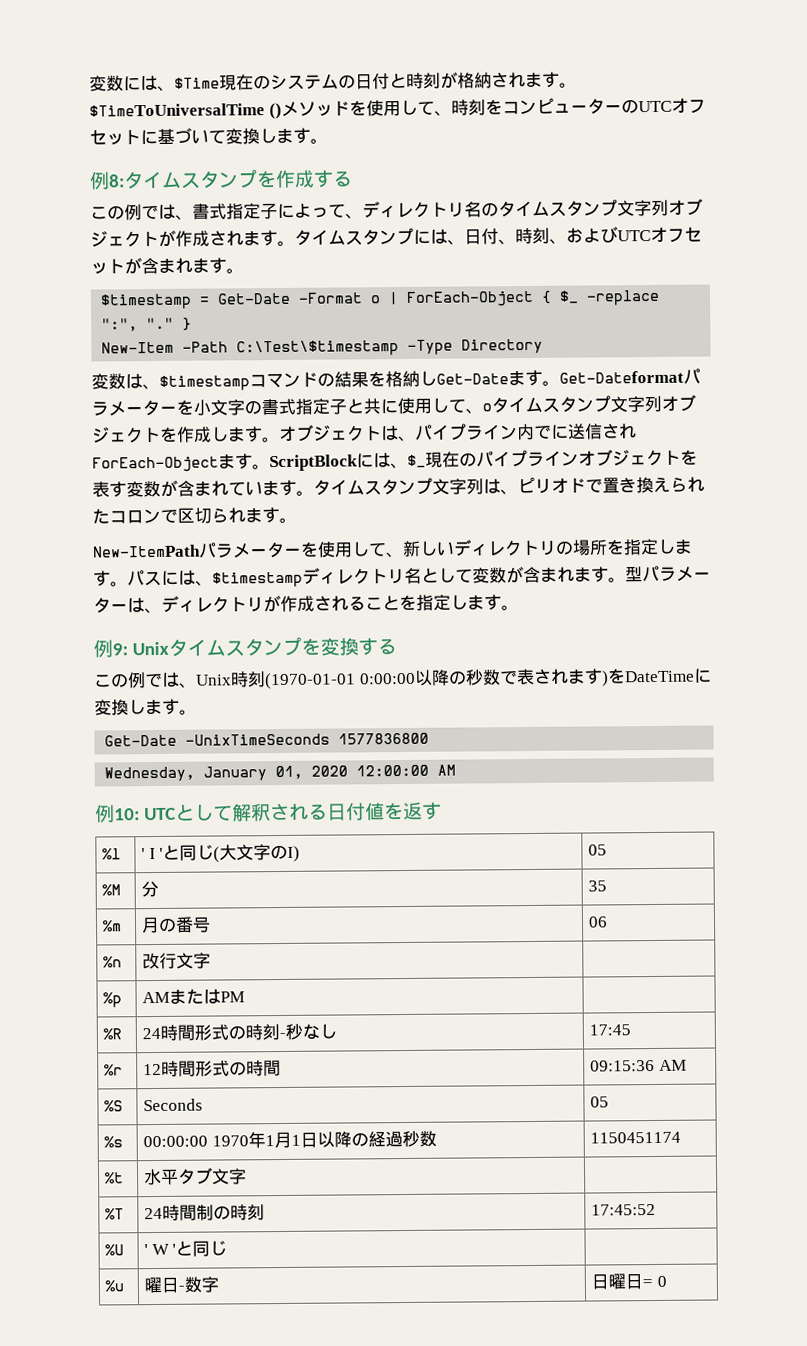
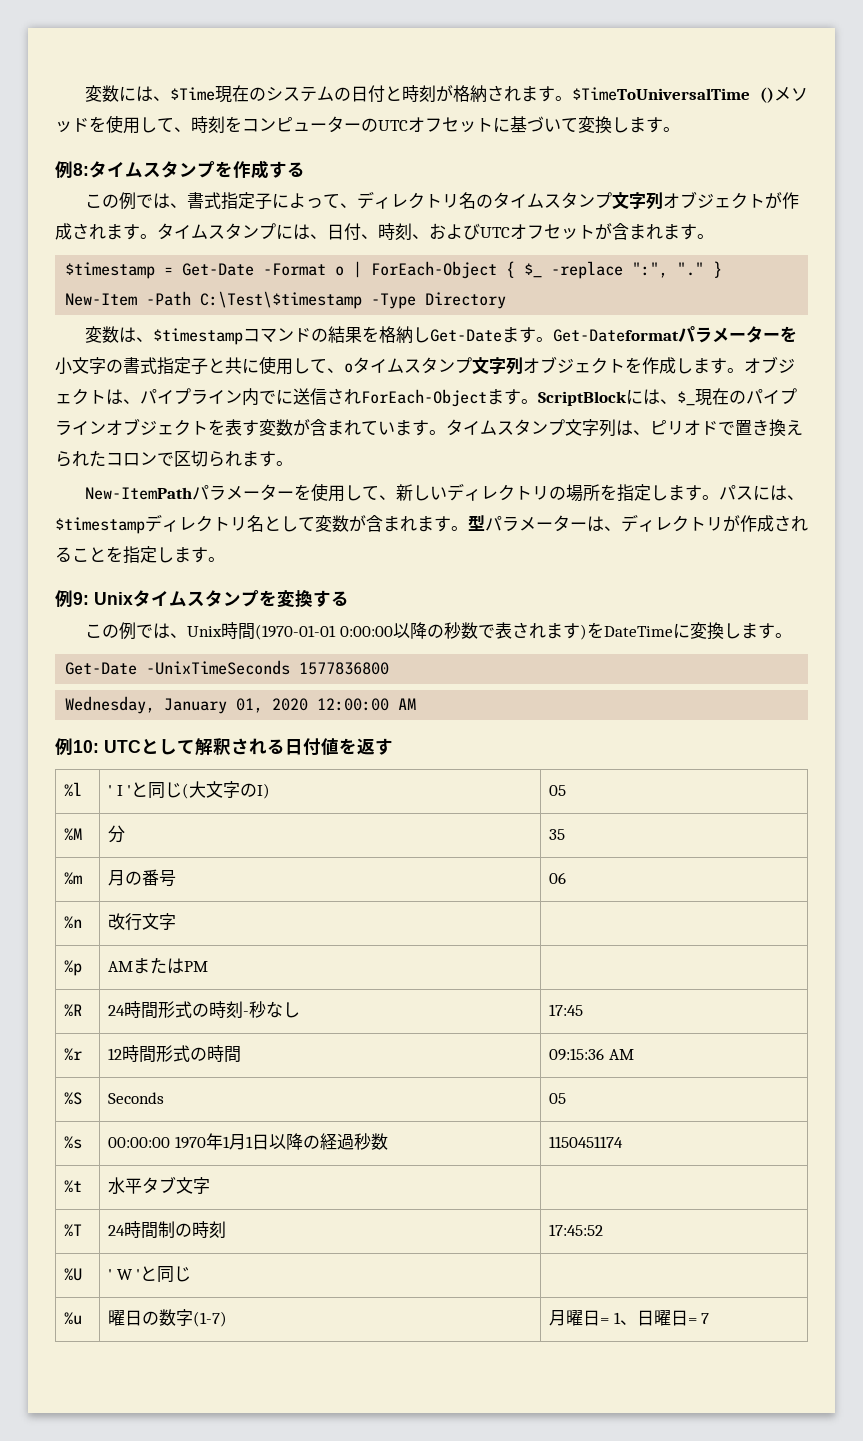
[247,671,266,688] 刻 -> [237,623,255,640] 間
[178,1285,186,1291] - -> [142,1311,160,1325] の
(220, 1284) | -> [193,1311,228,1327] [549,1310,637,1326] (1-7) | 月曜日= 1、
[656,1275,667,1287] 0 -> [701,1313,710,1324] 7

